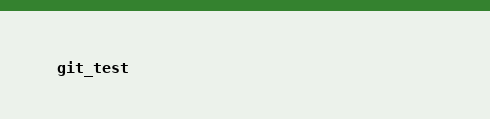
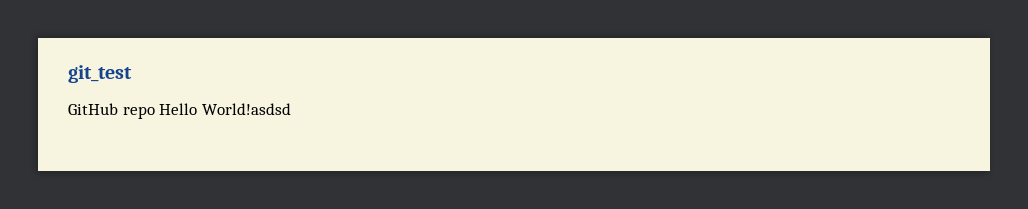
(129, 69) none -> [68,103,291,119] // GitHub repo Hello World!asdsd

